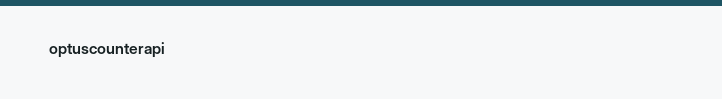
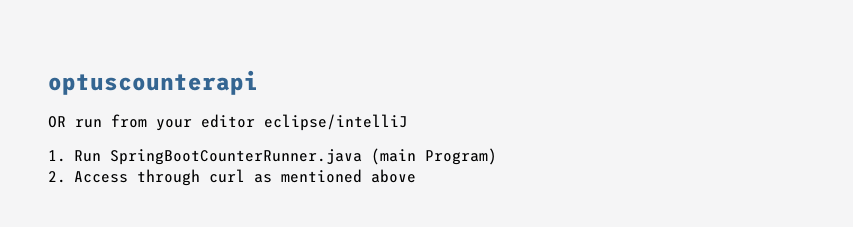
(165, 50) none -> [48,114,408,131] [48,148,497,165] [48,169,416,186] // OR run from your editor eclipse/intelliJ // 1. Run SpringBootCounterRunner.java (main Program) // 2. Access through curl as mentioned above

